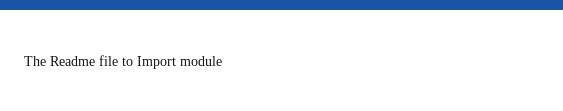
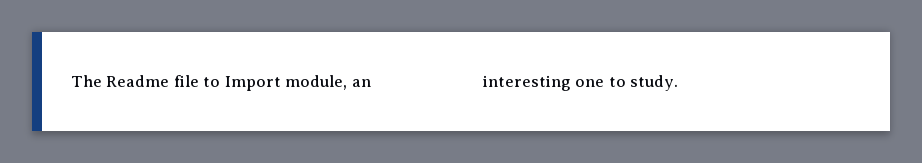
[180,56,222,66] module -> [285,75,679,91] module, an interesting one to study.

